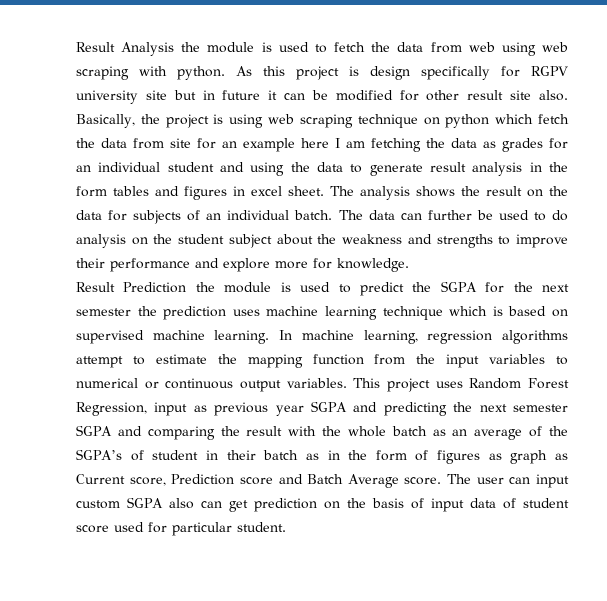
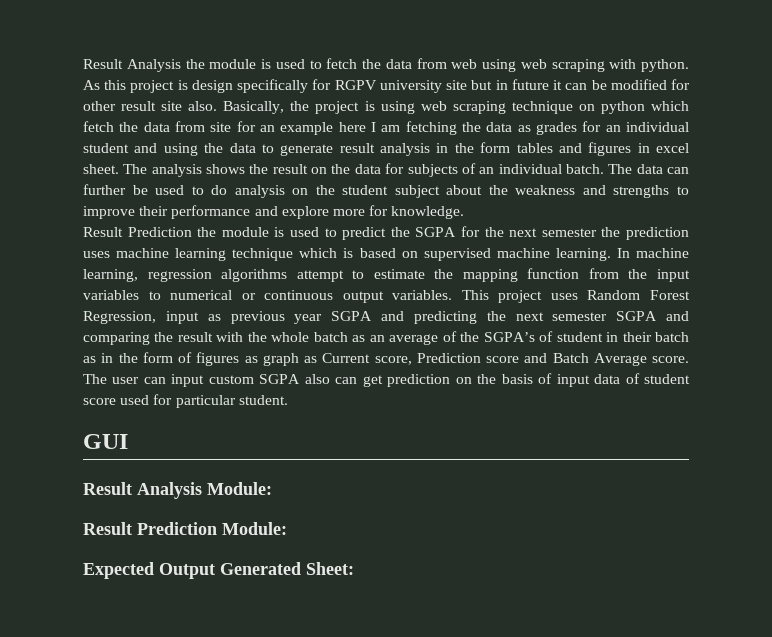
(286, 527) none -> [83,434,128,449] [83,482,272,499] [83,522,287,535] [83,562,354,579] // GUI // Result Analysis Module: // Result Prediction Module: // Expected Output Generated Sheet:

